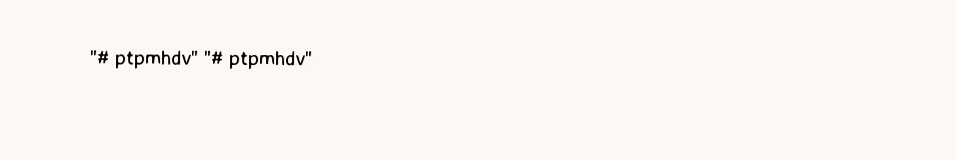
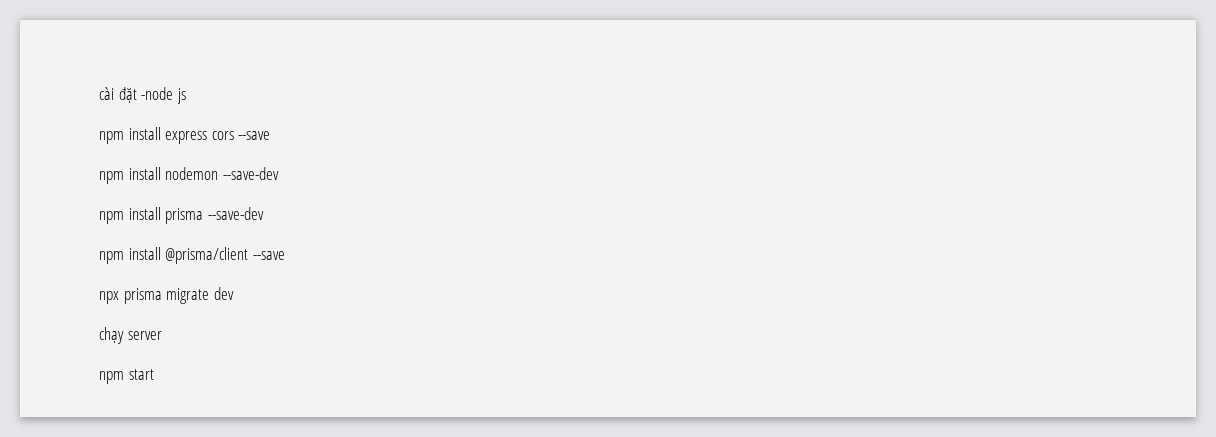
[90,50,313,70] "# ptpmhdv" "# ptpmhdv" -> [99,87,186,104] [99,127,271,144] [99,167,279,184] [99,207,264,224] [99,247,285,264] [99,287,234,304] [99,327,162,344] [99,369,154,384] cài đặt -node js // npm install express cors --save // npm install nodemon --save-dev // npm install prisma --save-dev // npm install @prisma/client --save // npx prisma migrate dev // chạy server // npm start

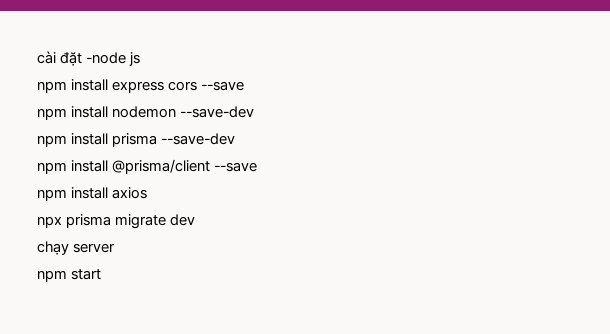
(285, 255) none -> [37,187,148,201] // npm install axios

